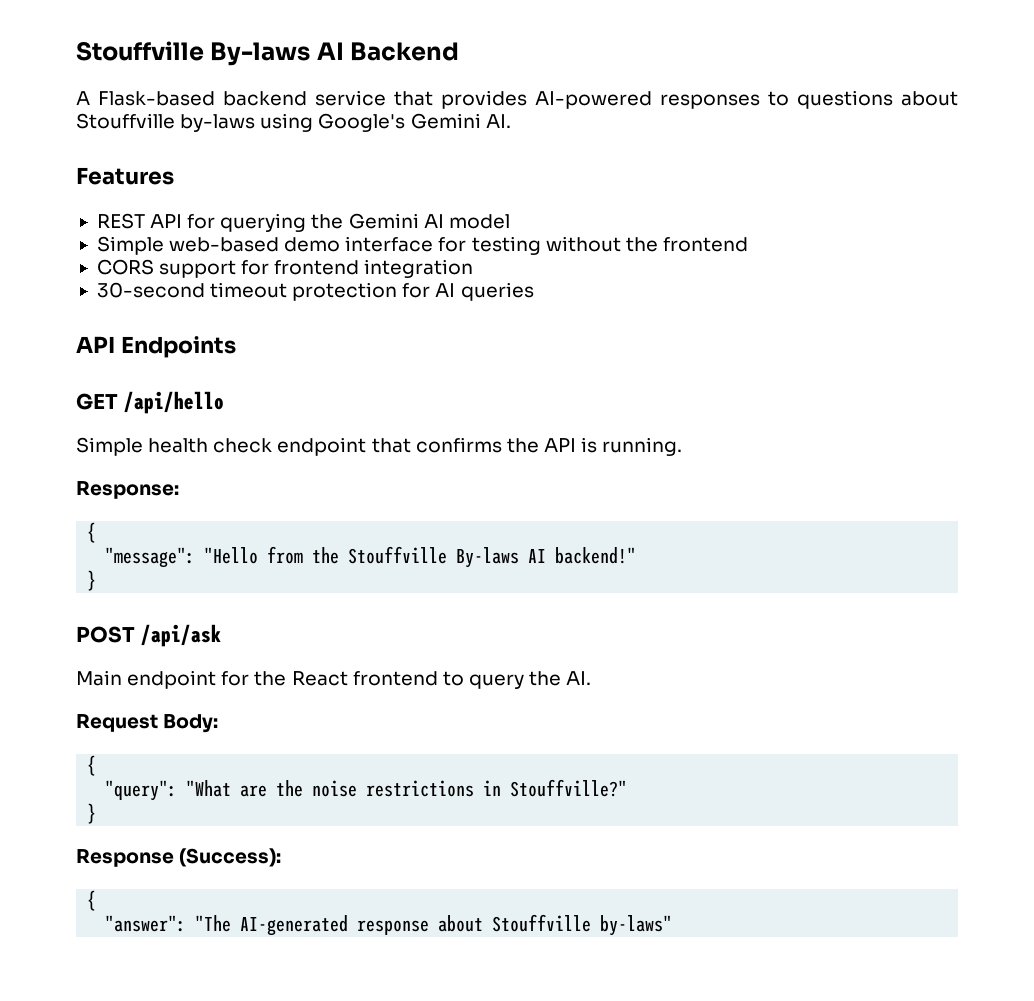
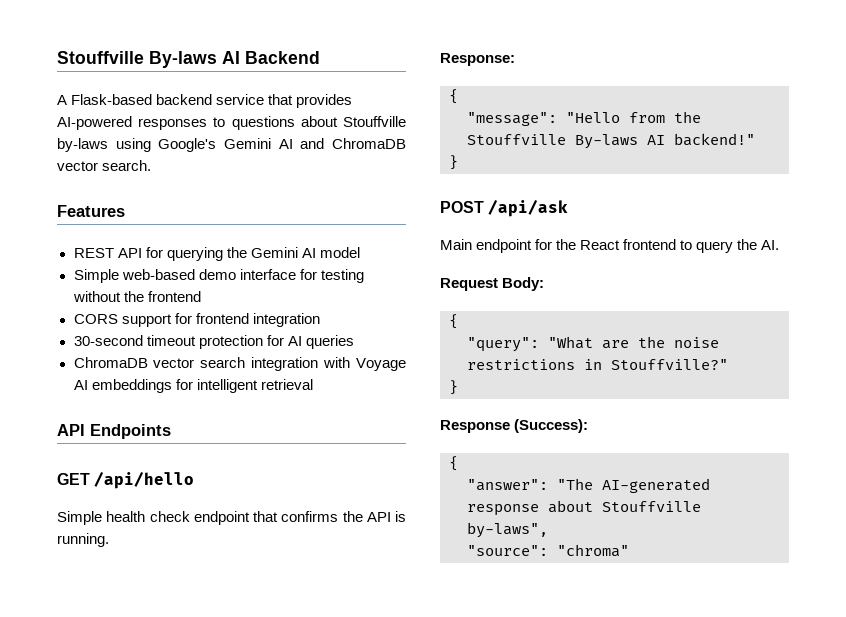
[485,114,511,128] AI. -> [278,138,406,149] [57,160,152,171] AI and ChromaDB vector search.
(534, 291) none -> [73,357,406,371] [73,379,313,393] // ChromaDB vector search integration with Voyage AI embeddings for intelligent retrieval
[600,915,673,936] by-laws" -> [467,522,548,538] [467,544,629,557] by-laws", // "source": "chroma"

